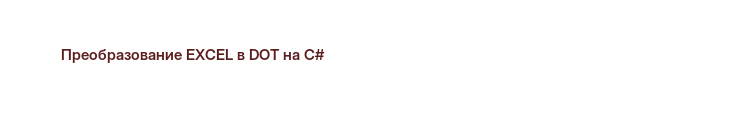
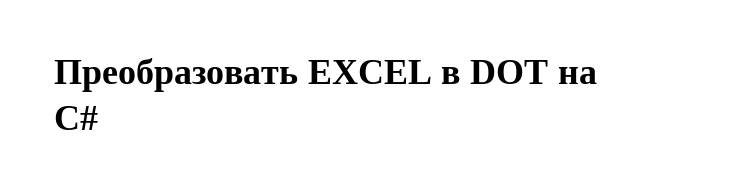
[61,49,182,63] Преобразование -> [54,58,298,92] Преобразовать

